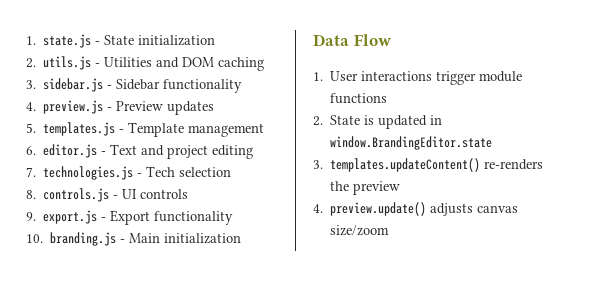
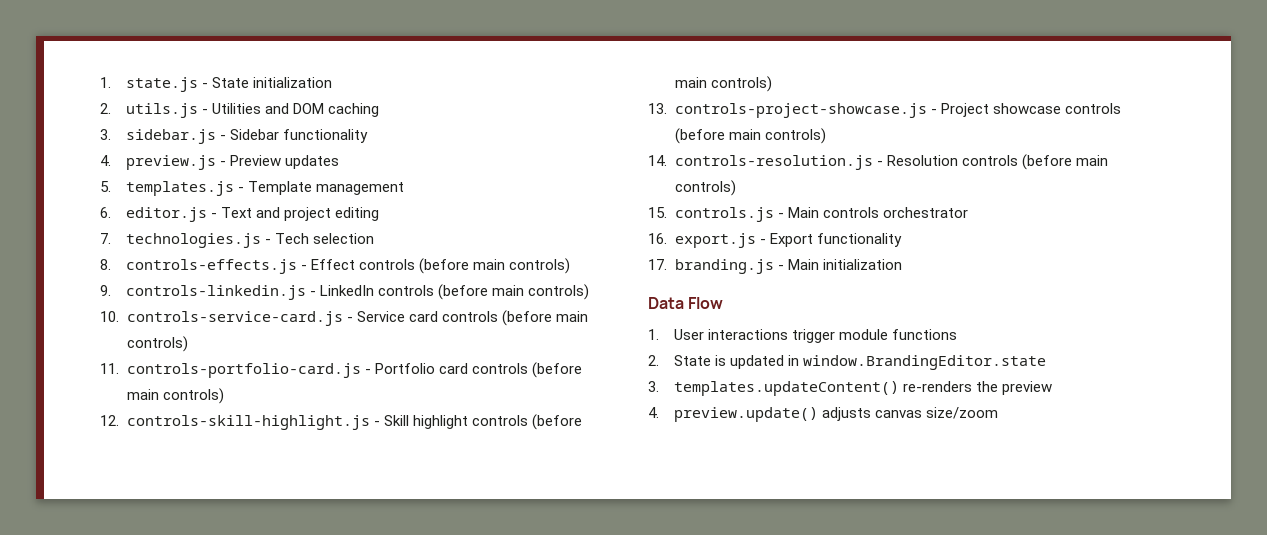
(36, 194) none -> [126,258,571,274] [100,284,590,300] [100,310,588,326] [126,336,188,352] [100,362,582,378] [126,388,224,404] [100,414,582,430] [674,76,772,92] [648,103,1121,118] [674,128,826,144] [648,154,1108,170] [674,180,736,196] [648,207,667,218] controls-effects.js - Effect controls (before main controls) // 9. controls-linkedin.js - LinkedIn controls (before main controls) // 10. controls-service-card.js - Service card controls (before main controls) // 11. controls-portfolio-card.js - Portfolio card controls (before main controls) // 12. controls-skill-highlight.js - Skill highlight controls (before main controls) // 13. controls-project-showcase.js - Project showcase controls (before main controls) // 14. controls-resolution.js - Resolution controls (before main controls) // 15.
[122,189,189,199] [26,212,36,221] UI controls // 9. -> [787,207,968,218] [648,233,667,244] Main controls orchestrator // 16.
[26,234,43,243] 10. -> [648,259,667,270] 17.

